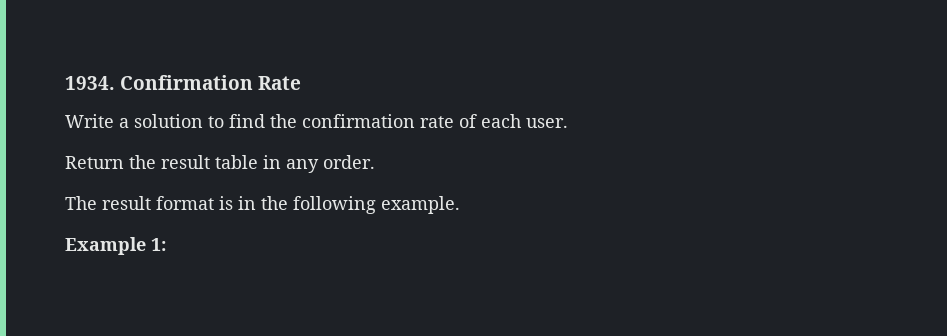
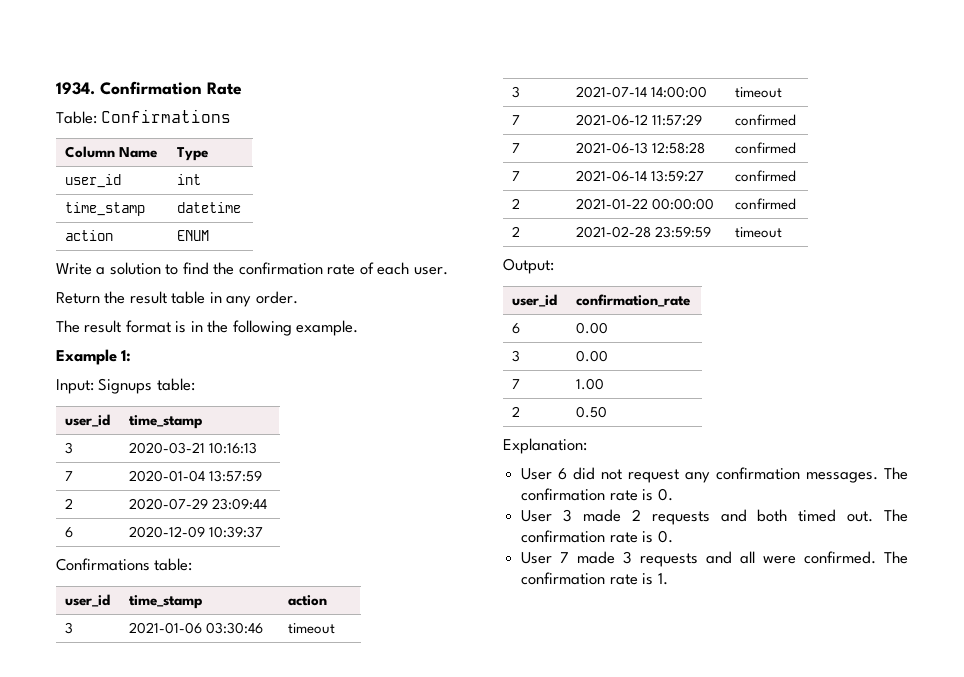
(302, 83) none -> [56,109,232,124] [65,146,158,158] [177,147,209,161] [65,174,122,188] [177,174,202,185] [65,202,146,216] [177,202,242,213] [65,230,114,241] [177,230,210,241] // Table: Confirmations // Column Name | Type // user_id | int // time_stamp | datetime // action | ENUM
(166, 244) none -> [56,378,195,394] [65,414,111,427] [129,415,203,429] [65,442,74,454] [129,442,258,454] [65,471,74,481] [129,470,263,482] [65,498,74,509] [129,498,268,510] [65,527,74,538] [129,526,264,538] [56,558,193,571] [65,594,111,607] [129,595,203,609] [288,595,328,606] [65,622,74,634] [129,622,264,634] [288,623,336,634] [512,86,521,98] [576,86,708,98] [735,87,783,98] [512,115,521,125] [576,114,703,126] [735,114,797,126] [512,143,521,153] [576,142,706,154] [735,142,797,154] [512,171,521,181] [576,170,705,182] [735,170,797,182] [512,198,521,209] [576,198,715,210] [735,198,797,210] [512,226,521,237] [576,226,712,238] [735,227,783,238] [503,258,554,274] [512,294,558,307] [576,294,691,307] [512,323,521,334] [576,322,609,334] [512,350,521,362] [576,350,609,362] [512,379,521,389] [576,378,605,390] [512,406,521,417] [576,406,608,418] [503,438,587,454] [521,467,908,483] [521,488,673,501] [521,509,908,525] [521,530,673,543] [521,551,909,567] [521,572,668,585] // Input: Signups table: // user_id | time_stamp // 3 | 2020-03-21 10:16:13 // 7 | 2020-01-04 13:57:59 // 2 | 2020-07-29 23:09:44 // 6 | 2020-12-09 10:39:37 // Confirmations table: // user_id | time_stamp | action // 3 | 2021-01-06 03:30:46 | timeout // 3 | 2021-07-14 14:00:00 | timeout // 7 | 2021-06-12 11:57:29 | confirmed // 7 | 2021-06-13 12:58:28 | confirmed // 7 | 2021-06-14 13:59:27 | confirmed // 2 | 2021-01-22 00:00:00 | confirmed // 2 | 2021-02-28 23:59:59 | timeout // Output: // user_id | confirmation_rate // 6 | 0.00 // 3 | 0.00 // 7 | 1.00 // 2 | 0.50 // Explanation: // User 6 did not request any confirmation messages. The confirmation rate is 0. // User 3 made 2 requests and both timed out. The confirmation rate is 0. // User 7 made 3 requests and all were confirmed. The confirmation rate is 1.

